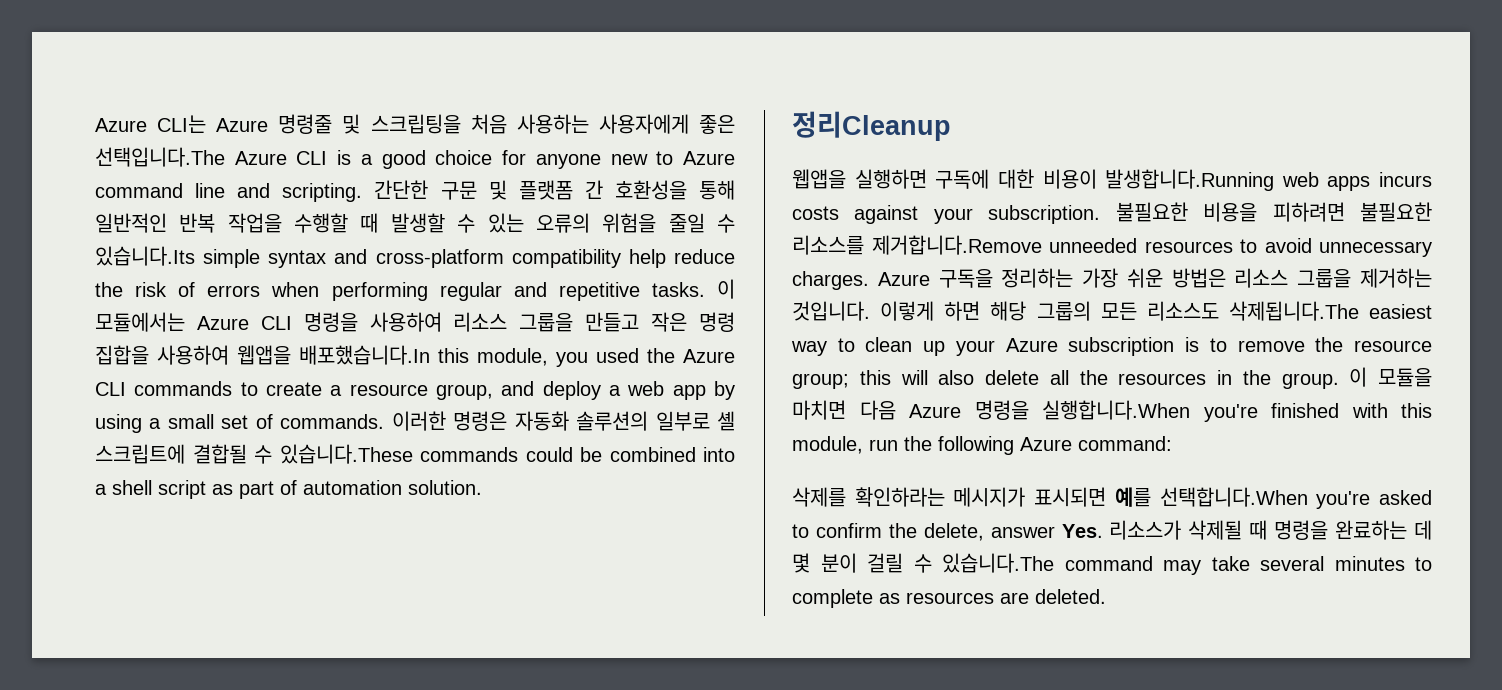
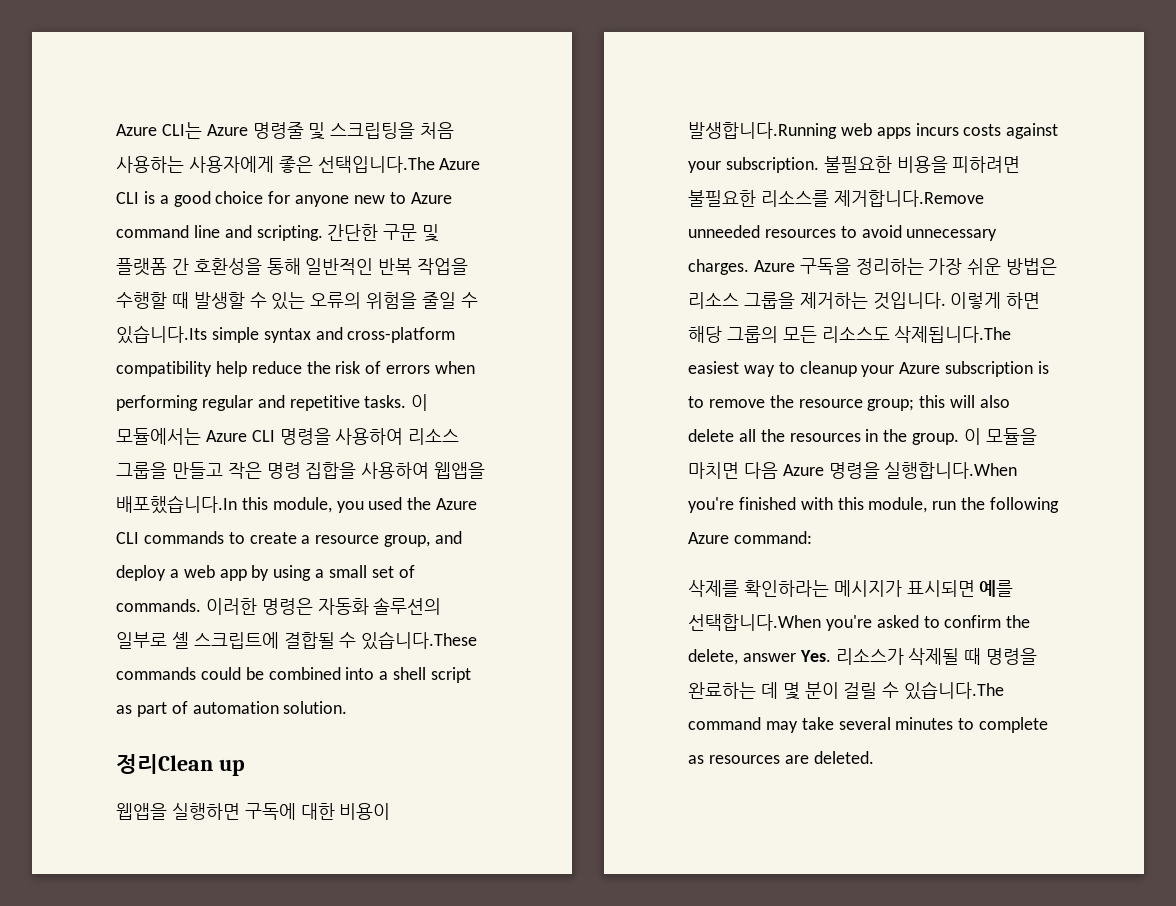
[792,111,951,141] 정리Cleanup -> [116,754,245,776] 정리Clean up
[865,337,946,356] clean up -> [799,361,857,377] cleanup

